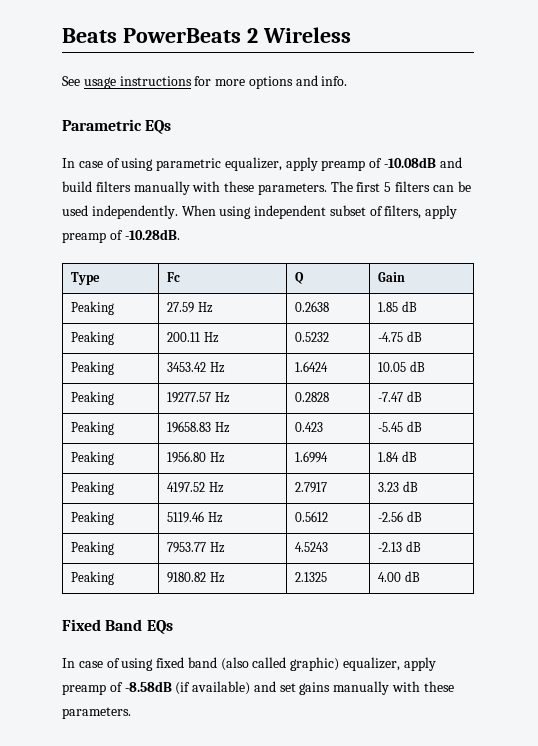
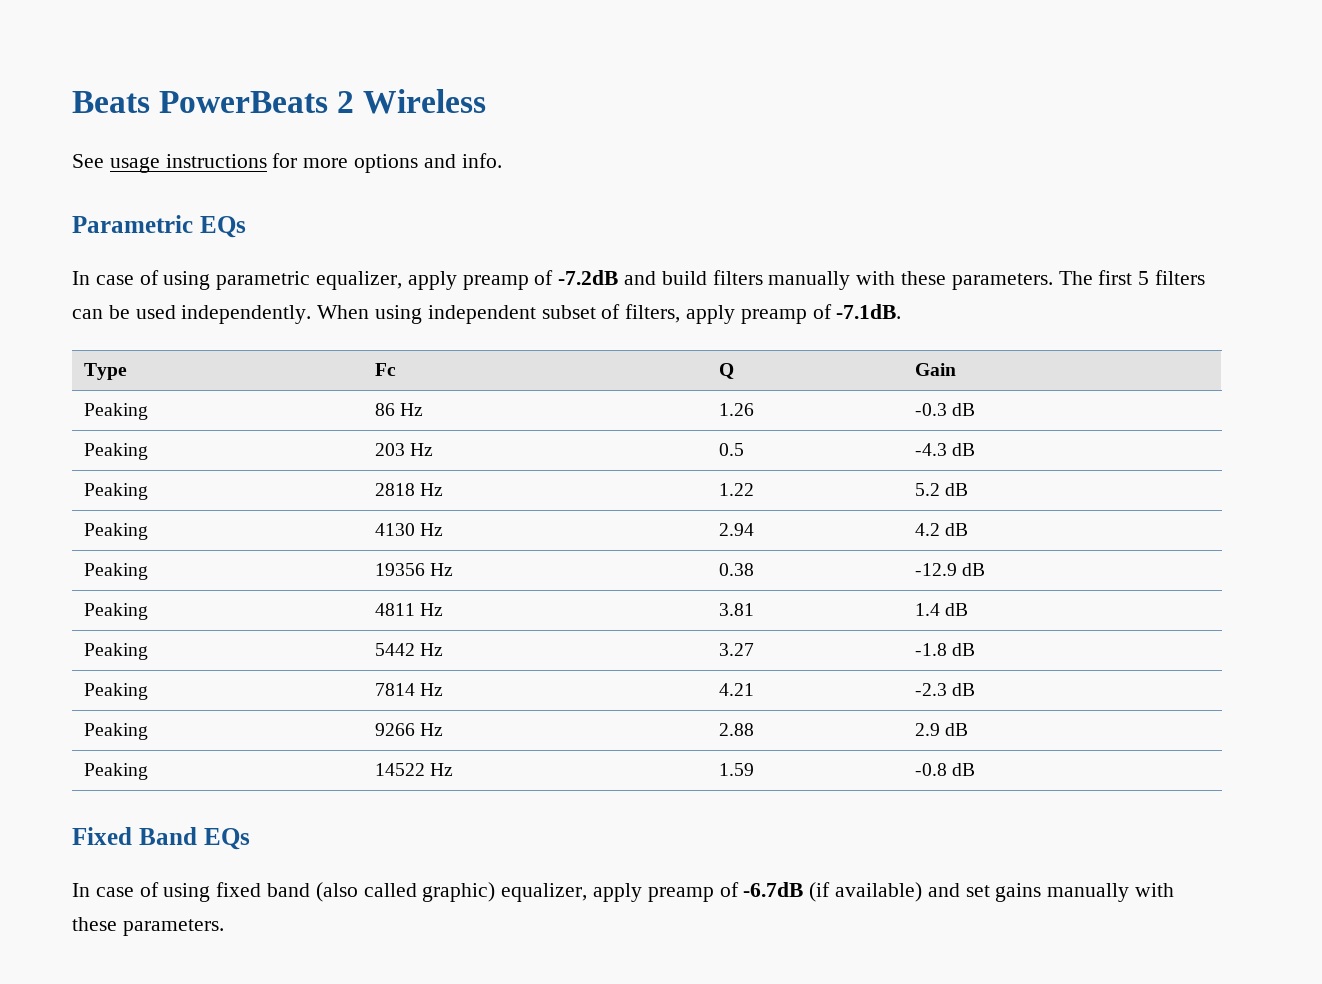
[384,157,437,168] -10.08dB -> [558,270,619,285] -7.2dB
[124,229,180,240] -10.28dB. -> [836,304,902,319] -7.1dB.
[167,302,213,313] [295,301,330,312] [378,301,417,312] [71,331,115,345] [167,332,219,343] [295,332,330,342] [378,331,422,342] [71,361,115,375] [167,362,225,373] [295,361,329,372] [378,361,425,372] [71,391,115,405] [167,392,230,403] [295,392,330,402] [378,391,422,402] [71,421,115,435] [167,421,230,433] [295,422,324,432] [378,421,422,432] [71,451,115,465] [167,451,225,463] [295,451,329,463] [378,451,417,462] [71,481,115,495] [167,482,224,493] [295,482,328,493] [378,481,418,492] [71,511,115,525] [167,511,223,523] [295,511,329,522] [378,511,422,522] [71,541,115,555] [167,542,225,553] [295,542,329,552] [378,541,421,552] [71,571,115,585] [167,572,225,583] [295,572,328,582] [378,572,402,582] 27.59 Hz | 0.2638 | 1.85 dB // Peaking | 200.11 Hz | 0.5232 | -4.75 dB // Peaking | 3453.42 Hz | 1.6424 | 10.05 dB // Peaking | 19277.57 Hz | 0.2828 | -7.47 dB // Peaking | 19658.83 Hz | 0.423 | -5.45 dB // Peaking | 1956.80 Hz | 1.6994 | 1.84 dB // Peaking | 4197.52 Hz | 2.7917 | 3.23 dB // Peaking | 5119.46 Hz | 0.5612 | -2.56 dB // Peaking | 7953.77 Hz | 4.5243 | -2.13 dB // Peaking | 9180.82 Hz | 2.1325 | 4.00 -> [374,403,423,416] [718,403,754,416] [914,403,975,416] [83,443,148,460] [374,443,433,456] [718,443,744,456] [914,443,975,456] [83,483,148,500] [374,483,443,496] [718,483,754,496] [914,483,968,496] [83,523,148,540] [374,523,443,536] [718,523,754,536] [914,523,968,536] [83,563,148,580] [374,563,453,576] [718,563,754,576] [914,563,985,576] [83,603,148,620] [374,603,443,616] [718,603,754,616] [914,603,968,616] [83,643,148,660] [374,643,443,656] [718,643,754,656] [914,643,975,656] [83,683,148,700] [374,683,443,696] [718,683,754,696] [914,683,975,696] [83,723,148,740] [374,723,443,736] [718,723,754,736] [914,723,968,736] [83,763,148,780] [374,763,453,776] [718,763,754,776] [914,763,947,776] 86 Hz | 1.26 | -0.3 dB // Peaking | 203 Hz | 0.5 | -4.3 dB // Peaking | 2818 Hz | 1.22 | 5.2 dB // Peaking | 4130 Hz | 2.94 | 4.2 dB // Peaking | 19356 Hz | 0.38 | -12.9 dB // Peaking | 4811 Hz | 3.81 | 1.4 dB // Peaking | 5442 Hz | 3.27 | -1.8 dB // Peaking | 7814 Hz | 4.21 | -2.3 dB // Peaking | 9266 Hz | 2.88 | 2.9 dB // Peaking | 14522 Hz | 1.59 | -0.8
[124,681,172,692] -8.58dB -> [743,882,804,897] -6.7dB

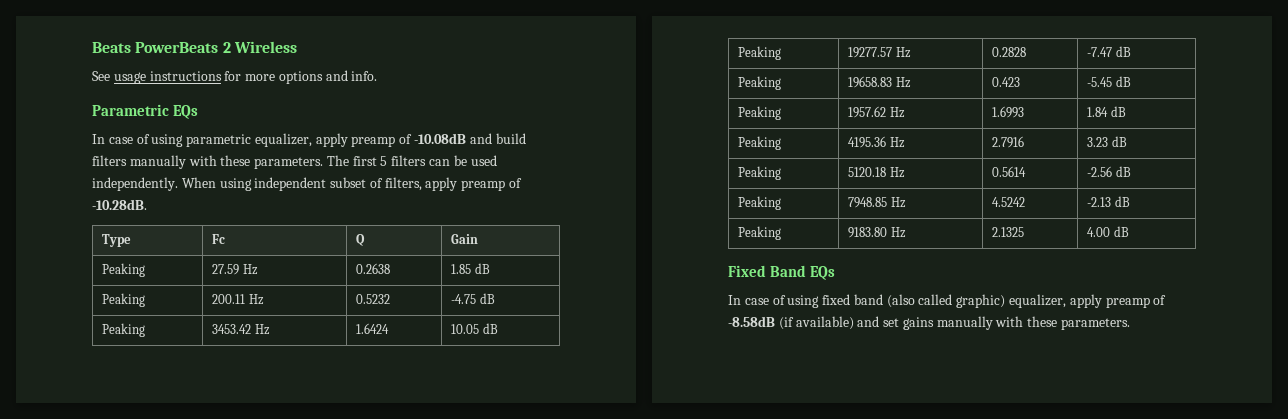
[558,270,619,285] -7.2dB -> [414,133,467,144] -10.08dB
[836,304,902,319] -7.1dB. -> [92,199,147,210] -10.28dB.
[374,403,423,416] [718,403,754,416] [914,403,975,416] [83,443,148,460] [374,443,433,456] [718,443,744,456] [914,443,975,456] [83,483,148,500] [374,483,443,496] [718,483,754,496] [914,483,968,496] [83,523,148,540] [374,523,443,536] [718,523,754,536] [914,523,968,536] [83,563,148,580] [374,563,453,576] [718,563,754,576] [914,563,985,576] [83,603,148,620] [374,603,443,616] [718,603,754,616] [914,603,968,616] [83,643,148,660] [374,643,443,656] [718,643,754,656] [914,643,975,656] [83,683,148,700] [374,683,443,696] [718,683,754,696] [914,683,975,696] [83,723,148,740] [374,723,443,736] [718,723,754,736] [914,723,968,736] [83,763,148,780] [374,763,453,776] [718,763,754,776] [914,763,947,776] 86 Hz | 1.26 | -0.3 dB // Peaking | 203 Hz | 0.5 | -4.3 dB // Peaking | 2818 Hz | 1.22 | 5.2 dB // Peaking | 4130 Hz | 2.94 | 4.2 dB // Peaking | 19356 Hz | 0.38 | -12.9 dB // Peaking | 4811 Hz | 3.81 | 1.4 dB // Peaking | 5442 Hz | 3.27 | -1.8 dB // Peaking | 7814 Hz | 4.21 | -2.3 dB // Peaking | 9266 Hz | 2.88 | 2.9 dB // Peaking | 14522 Hz | 1.59 | -0.8 -> [212,264,258,275] [356,263,391,274] [451,263,490,274] [102,293,146,307] [212,294,264,305] [356,294,391,304] [451,293,495,304] [102,323,146,337] [212,324,270,335] [356,323,390,334] [451,323,498,334] [738,46,782,60] [848,47,911,58] [992,47,1027,57] [1087,46,1131,57] [738,76,782,90] [848,76,911,88] [992,77,1021,87] [1087,76,1131,87] [738,106,782,120] [848,106,905,118] [992,106,1025,118] [1087,106,1126,117] [738,136,782,150] [848,136,905,148] [992,136,1025,148] [1087,136,1127,147] [738,166,782,180] [848,167,905,178] [992,166,1027,177] [1087,166,1131,177] [738,196,782,210] [848,197,906,208] [992,197,1026,207] [1087,196,1130,207] [738,226,782,240] [848,227,906,238] [992,227,1025,237] [1087,227,1111,237] 27.59 Hz | 0.2638 | 1.85 dB // Peaking | 200.11 Hz | 0.5232 | -4.75 dB // Peaking | 3453.42 Hz | 1.6424 | 10.05 dB // Peaking | 19277.57 Hz | 0.2828 | -7.47 dB // Peaking | 19658.83 Hz | 0.423 | -5.45 dB // Peaking | 1957.62 Hz | 1.6993 | 1.84 dB // Peaking | 4195.36 Hz | 2.7916 | 3.23 dB // Peaking | 5120.18 Hz | 0.5614 | -2.56 dB // Peaking | 7948.85 Hz | 4.5242 | -2.13 dB // Peaking | 9183.80 Hz | 2.1325 | 4.00
[743,882,804,897] -6.7dB -> [728,316,775,327] -8.58dB

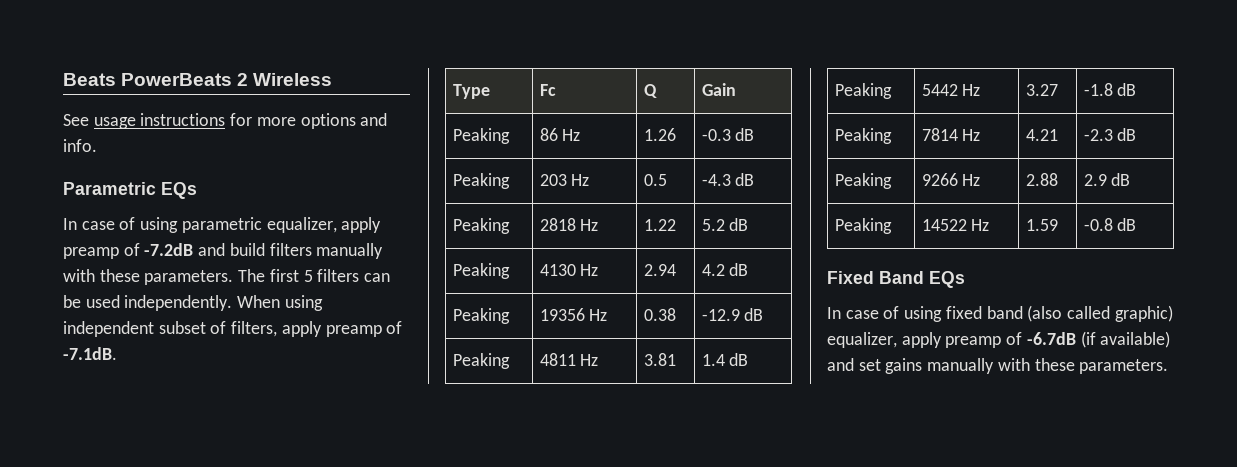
[414,133,467,144] -10.08dB -> [144,243,194,256] -7.2dB
[92,199,147,210] -10.28dB. -> [63,347,117,360] -7.1dB.
[212,264,258,275] [356,263,391,274] [451,263,490,274] [102,293,146,307] [212,294,264,305] [356,294,391,304] [451,293,495,304] [102,323,146,337] [212,324,270,335] [356,323,390,334] [451,323,498,334] [738,46,782,60] [848,47,911,58] [992,47,1027,57] [1087,46,1131,57] [738,76,782,90] [848,76,911,88] [992,77,1021,87] [1087,76,1131,87] [738,106,782,120] [848,106,905,118] [992,106,1025,118] [1087,106,1126,117] [738,136,782,150] [848,136,905,148] [992,136,1025,148] [1087,136,1127,147] [738,166,782,180] [848,167,905,178] [992,166,1027,177] [1087,166,1131,177] [738,196,782,210] [848,197,906,208] [992,197,1026,207] [1087,196,1130,207] [738,226,782,240] [848,227,906,238] [992,227,1025,237] [1087,227,1111,237] 27.59 Hz | 0.2638 | 1.85 dB // Peaking | 200.11 Hz | 0.5232 | -4.75 dB // Peaking | 3453.42 Hz | 1.6424 | 10.05 dB // Peaking | 19277.57 Hz | 0.2828 | -7.47 dB // Peaking | 19658.83 Hz | 0.423 | -5.45 dB // Peaking | 1957.62 Hz | 1.6993 | 1.84 dB // Peaking | 4195.36 Hz | 2.7916 | 3.23 dB // Peaking | 5120.18 Hz | 0.5614 | -2.56 dB // Peaking | 7948.85 Hz | 4.5242 | -2.13 dB // Peaking | 9183.80 Hz | 2.1325 | 4.00 -> [539,128,581,141] [643,128,676,141] [701,128,755,141] [452,173,510,189] [539,174,590,186] [643,174,667,186] [701,173,755,186] [452,218,510,234] [539,218,599,231] [643,219,676,231] [701,218,749,231] [452,263,510,279] [539,264,599,276] [643,264,676,276] [701,263,749,276] [452,308,510,324] [539,308,608,321] [643,308,676,321] [701,308,764,321] [452,353,510,369] [539,353,599,366] [643,353,676,366] [701,353,749,366] [834,83,892,99] [921,84,981,96] [1025,84,1058,96] [1083,83,1137,96] [834,128,892,144] [921,128,981,141] [1025,129,1058,141] [1083,128,1137,141] [834,173,892,189] [921,173,981,186] [1025,173,1058,186] [1083,173,1131,186] [834,218,892,234] [921,219,990,231] [1025,219,1058,231] [1083,218,1113,231] 86 Hz | 1.26 | -0.3 dB // Peaking | 203 Hz | 0.5 | -4.3 dB // Peaking | 2818 Hz | 1.22 | 5.2 dB // Peaking | 4130 Hz | 2.94 | 4.2 dB // Peaking | 19356 Hz | 0.38 | -12.9 dB // Peaking | 4811 Hz | 3.81 | 1.4 dB // Peaking | 5442 Hz | 3.27 | -1.8 dB // Peaking | 7814 Hz | 4.21 | -2.3 dB // Peaking | 9266 Hz | 2.88 | 2.9 dB // Peaking | 14522 Hz | 1.59 | -0.8
[728,316,775,327] -8.58dB -> [1026,332,1076,345] -6.7dB

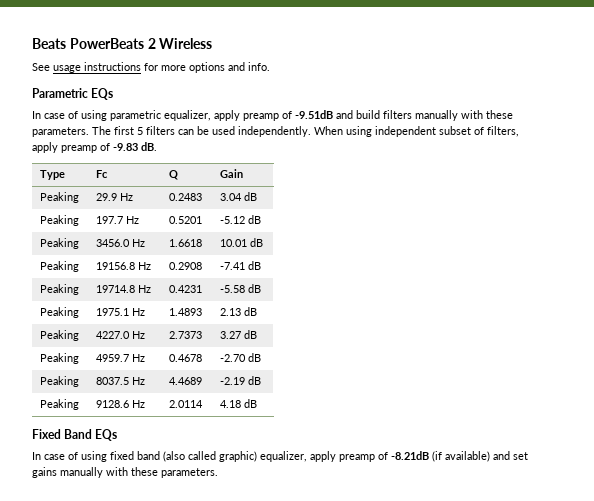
[144,243,194,256] -7.2dB -> [295,110,333,119] -9.51dB
[63,347,117,360] -7.1dB. -> [113,142,157,151] -9.83 dB.
[539,128,581,141] [643,128,676,141] [701,128,755,141] [452,173,510,189] [539,174,590,186] [643,174,667,186] [701,173,755,186] [452,218,510,234] [539,218,599,231] [643,219,676,231] [701,218,749,231] [452,263,510,279] [539,264,599,276] [643,264,676,276] [701,263,749,276] [452,308,510,324] [539,308,608,321] [643,308,676,321] [701,308,764,321] [452,353,510,369] [539,353,599,366] [643,353,676,366] [701,353,749,366] [834,83,892,99] [921,84,981,96] 86 Hz | 1.26 | -0.3 dB // Peaking | 203 Hz | 0.5 | -4.3 dB // Peaking | 2818 Hz | 1.22 | 5.2 dB // Peaking | 4130 Hz | 2.94 | 4.2 dB // Peaking | 19356 Hz | 0.38 | -12.9 dB // Peaking | 4811 Hz | 3.81 | 1.4 dB // Peaking | 5442 Hz -> [96,193,134,201] [169,193,203,201] [220,192,258,201] [40,215,80,226] [96,216,140,224] [169,216,203,224] [220,215,262,224] [40,238,80,249] [96,239,146,247] [169,239,203,247] [220,238,264,247] [40,261,80,272] [96,262,152,270] [169,262,203,270] [220,261,262,270] [40,284,80,295] [96,285,152,293] [169,285,203,293] [220,284,262,293] [40,307,80,318] [96,308,146,316] [169,308,203,316] [220,307,258,316] [40,330,80,341] [96,331,146,339] [169,331,203,339] 29.9 Hz | 0.2483 | 3.04 dB // Peaking | 197.7 Hz | 0.5201 | -5.12 dB // Peaking | 3456.0 Hz | 1.6618 | 10.01 dB // Peaking | 19156.8 Hz | 0.2908 | -7.41 dB // Peaking | 19714.8 Hz | 0.4231 | -5.58 dB // Peaking | 1975.1 Hz | 1.4893 | 2.13 dB // Peaking | 4227.0 Hz | 2.7373
[1083,83,1137,96] [834,128,892,144] [921,128,981,141] [1025,129,1058,141] [1083,128,1137,141] [834,173,892,189] [921,173,981,186] [1025,173,1058,186] [1083,173,1131,186] [834,218,892,234] [921,219,990,231] [1025,219,1058,231] [1083,218,1113,231] | -1.8 dB // Peaking | 7814 Hz | 4.21 | -2.3 dB // Peaking | 9266 Hz | 2.88 | 2.9 dB // Peaking | 14522 Hz | 1.59 | -0.8 -> [244,330,258,339] [40,353,80,364] [96,354,146,362] [169,354,203,362] [220,353,262,362] [40,376,80,387] [96,377,146,385] [169,377,203,385] [220,376,262,385] [40,399,80,410] [96,400,146,408] [169,400,204,408] [220,400,242,408] dB // Peaking | 4959.7 Hz | 0.4678 | -2.70 dB // Peaking | 8037.5 Hz | 4.4689 | -2.19 dB // Peaking | 9128.6 Hz | 2.0114 | 4.18
[1026,332,1076,345] -6.7dB -> [391,451,429,460] -8.21dB

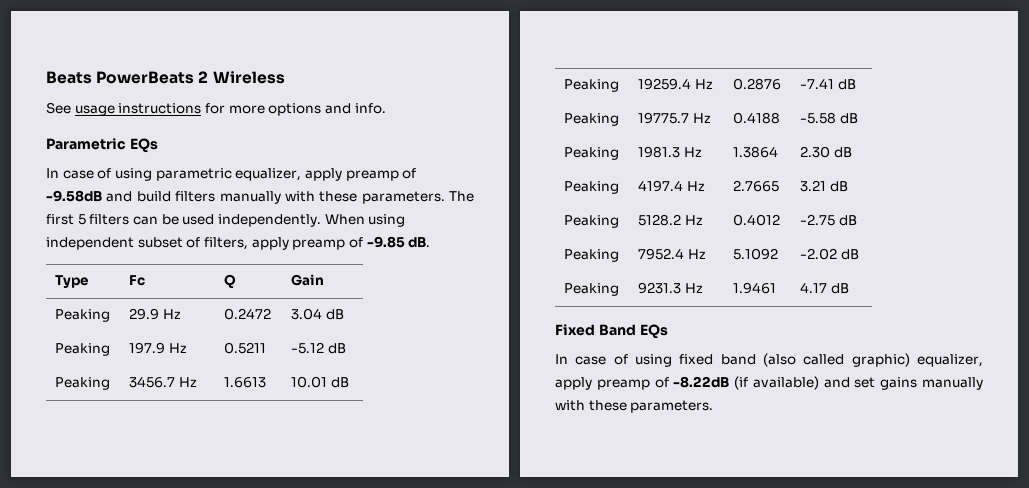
[295,110,333,119] -9.51dB -> [46,190,102,202] -9.58dB
[113,143,138,151] -9.83 -> [366,236,405,248] -9.85
[169,193,203,201] 0.2483 -> [224,308,272,320] 0.2472
[96,216,140,224] [169,216,203,224] 197.7 Hz | 0.5201 -> [129,342,187,354] [224,342,267,354] 197.9 Hz | 0.5211
[96,239,146,247] [169,239,203,247] 3456.0 Hz | 1.6618 -> [129,376,197,388] [224,377,267,388] 3456.7 Hz | 1.6613
[96,262,152,270] [169,262,203,270] 19156.8 Hz | 0.2908 -> [638,78,713,90] [733,78,782,90] 19259.4 Hz | 0.2876
[96,285,152,293] [169,285,203,293] 19714.8 Hz | 0.4231 -> [638,112,711,124] [733,112,781,124] 19775.7 Hz | 0.4188
[96,308,146,316] [169,308,203,316] [220,307,258,316] [40,330,80,341] [96,331,146,339] [169,331,203,339] [220,330,258,339] [40,353,80,364] [96,354,146,362] [169,354,203,362] [220,353,262,362] [40,376,80,387] [96,377,146,385] [169,377,203,385] [220,376,262,385] [40,399,80,410] [96,400,146,408] [169,400,204,408] [220,400,242,408] 1975.1 Hz | 1.4893 | 2.13 dB // Peaking | 4227.0 Hz | 2.7373 | 3.27 dB // Peaking | 4959.7 Hz | 0.4678 | -2.70 dB // Peaking | 8037.5 Hz | 4.4689 | -2.19 dB // Peaking | 9128.6 Hz | 2.0114 | 4.18 -> [638,146,702,158] [733,146,779,158] [800,146,852,158] [564,181,620,194] [638,180,705,192] [733,180,780,192] [800,180,848,192] [564,215,620,228] [638,214,703,226] [733,214,781,226] [800,214,857,226] [564,249,620,262] [638,248,706,260] [733,248,779,260] [800,248,859,260] [564,283,620,296] [638,282,703,294] [733,282,777,294] [800,282,828,293] 1981.3 Hz | 1.3864 | 2.30 dB // Peaking | 4197.4 Hz | 2.7665 | 3.21 dB // Peaking | 5128.2 Hz | 0.4012 | -2.75 dB // Peaking | 7952.4 Hz | 5.1092 | -2.02 dB // Peaking | 9231.3 Hz | 1.9461 | 4.17
[391,451,429,460] -8.21dB -> [673,376,730,388] -8.22dB

